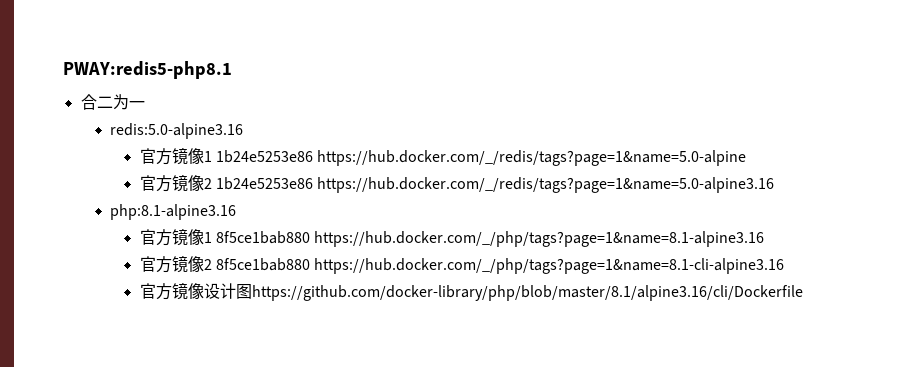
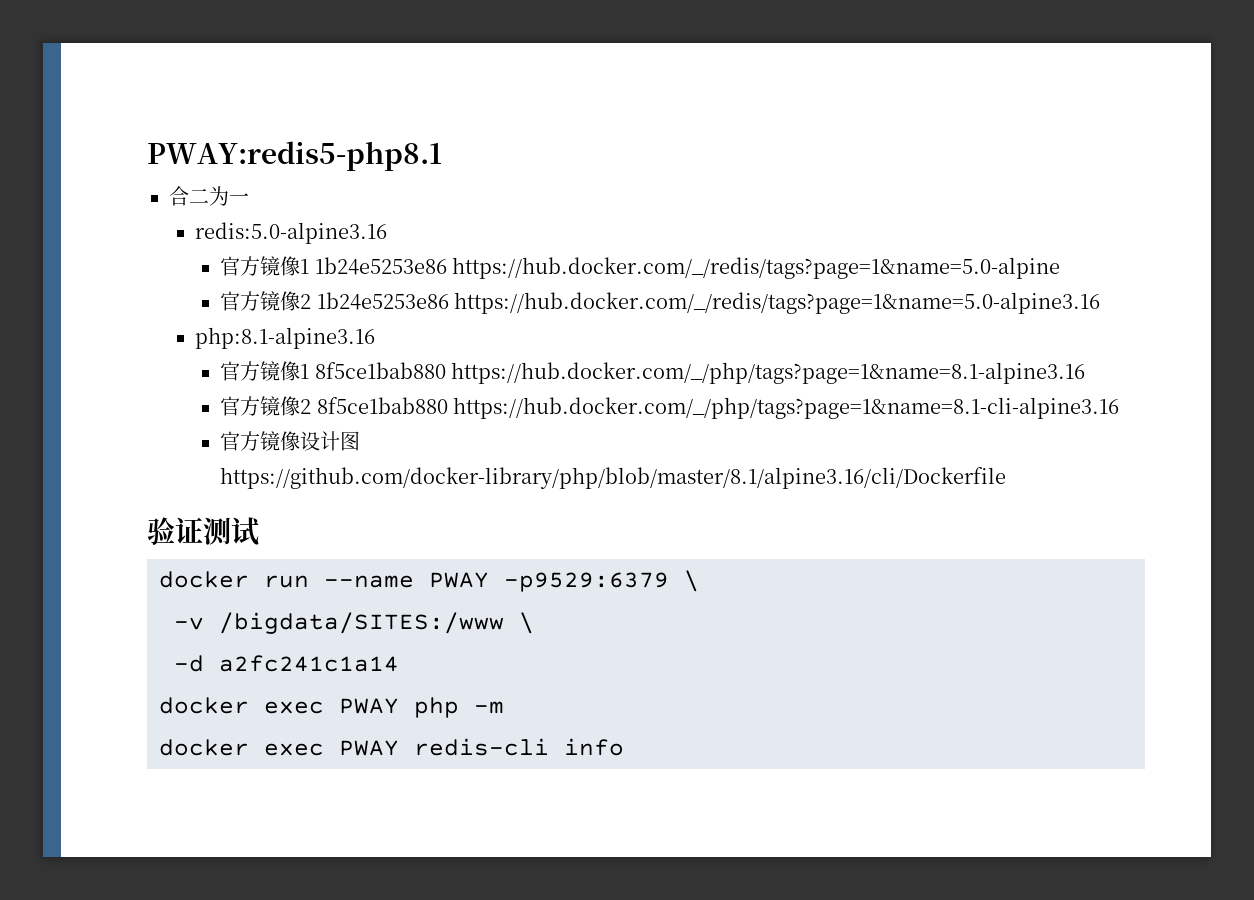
(803, 293) none -> [147,517,259,546] [159,570,699,592] [174,612,534,634] [174,655,399,672] [159,697,504,718] [159,738,624,756] // 验证测试 // docker run --name PWAY -p9529:6379 \ // -v /bigdata/SITES:/www \ // -d a2fc241c1a14 // docker exec PWAY php -m // docker exec PWAY redis-cli info

